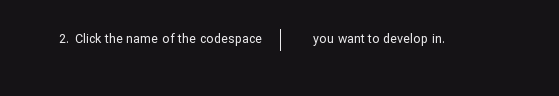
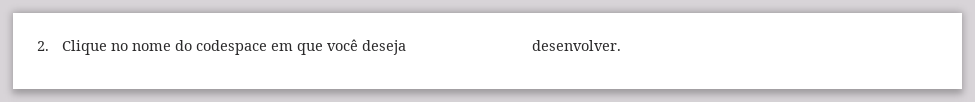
[75,33,445,46] Click the name of the codespace you want to develop in. -> [62,39,622,55] Clique no nome do codespace em que você deseja desenvolver.

